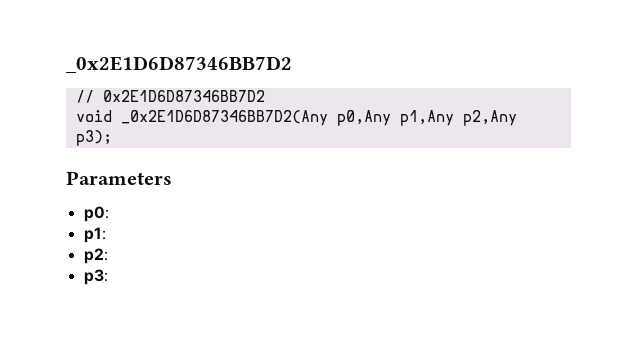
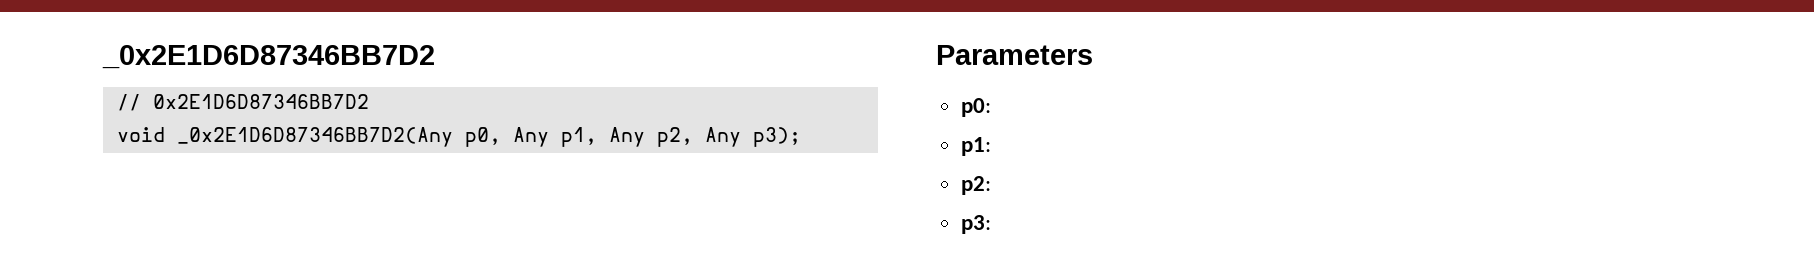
[336,110,517,126] p0,Any p1,Any p2,Any -> [464,127,741,147] p0, Any p1, Any p2, Any

